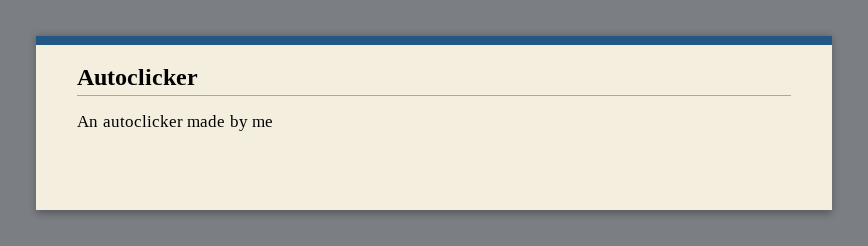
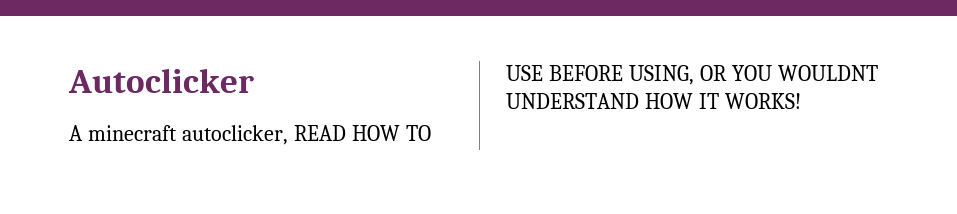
[77,115,274,131] An autoclicker made by me -> [69,125,431,145] [506,65,878,85] [506,93,801,109] A minecraft autoclicker, READ HOW TO USE BEFORE USING, OR YOU WOULDNT UNDERSTAND HOW IT WORKS!

